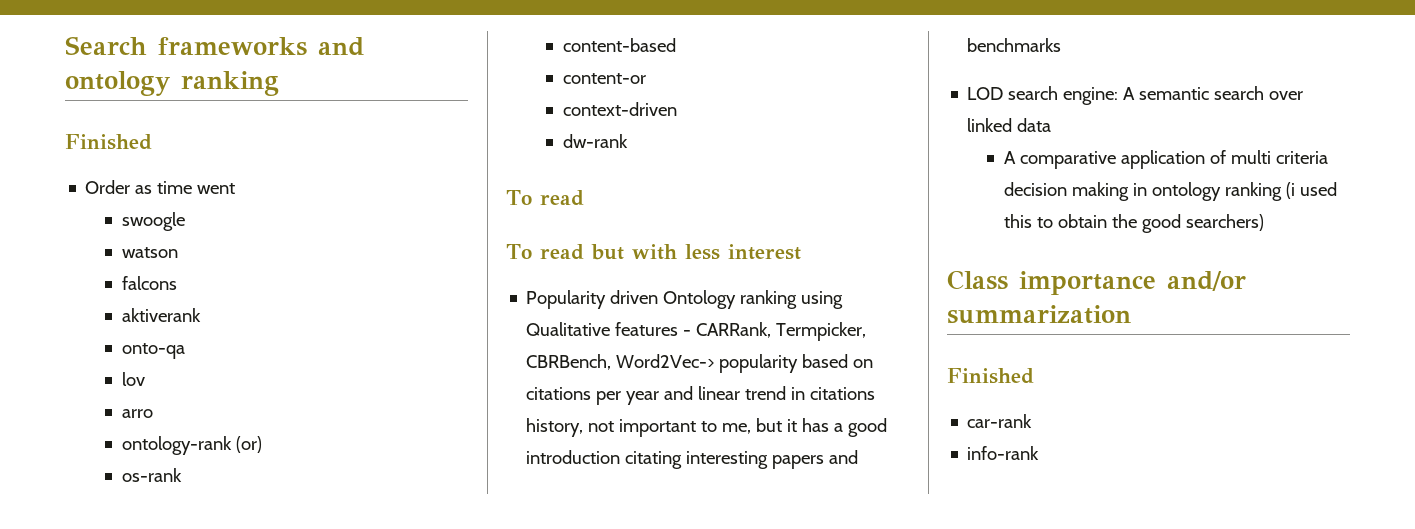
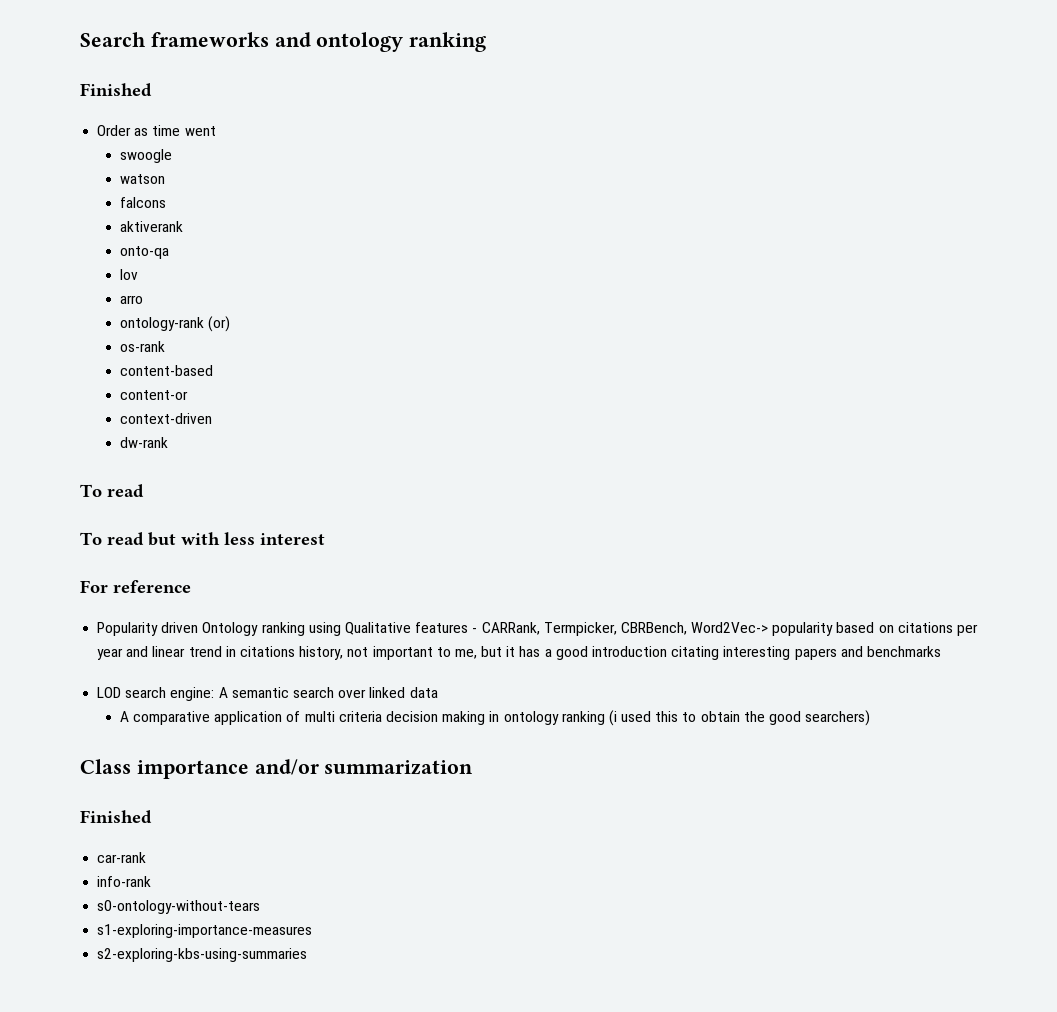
(801, 252) none -> [80,580,191,593] // For reference
(1040, 453) none -> [97,900,261,914] [97,924,313,938] [97,948,308,962] // s0-ontology-without-tears // s1-exploring-importance-measures // s2-exploring-kbs-using-summaries

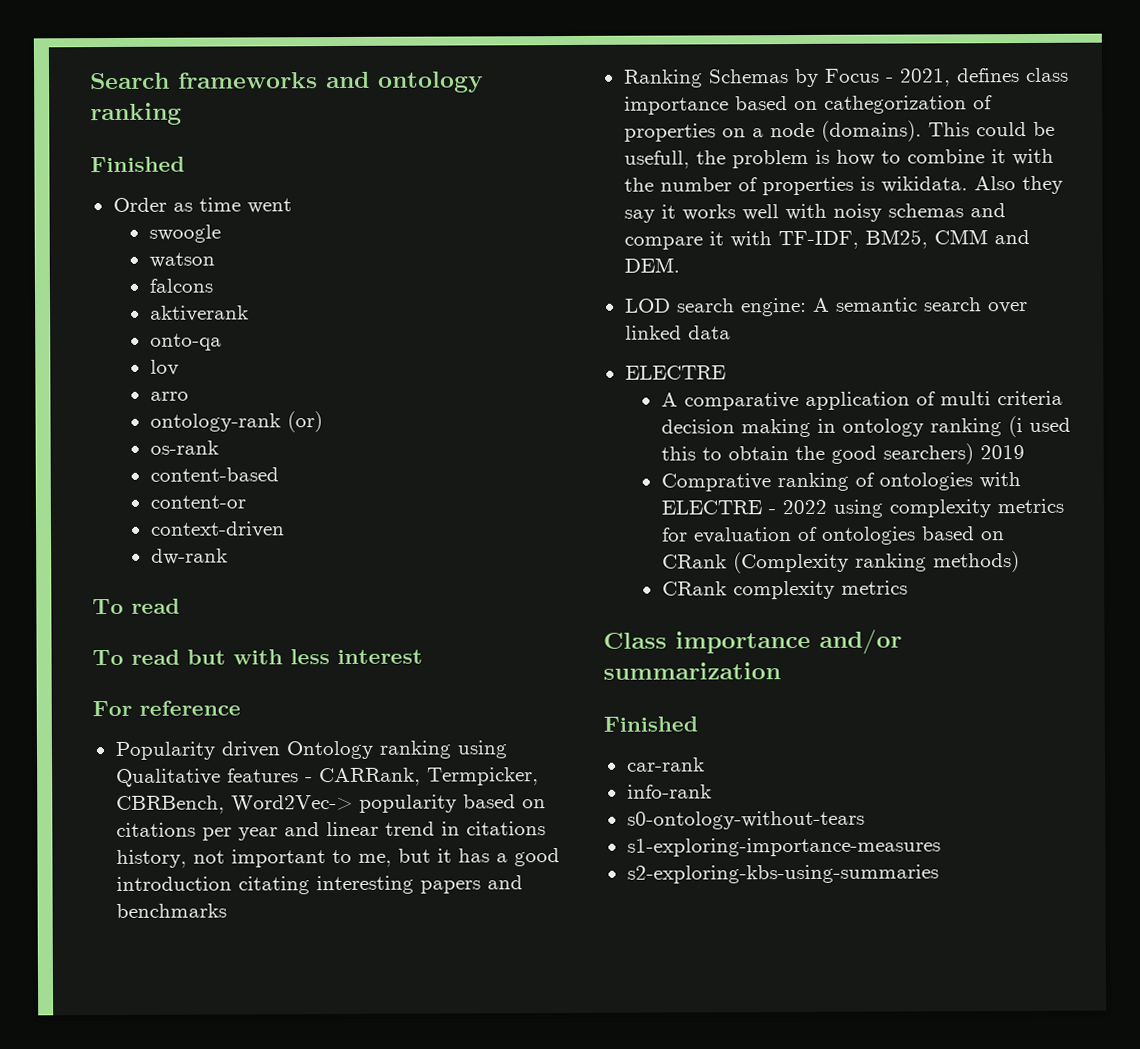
(941, 651) none -> [623,67,1069,88] [623,95,993,115] [623,120,1055,142] [623,148,1054,169] [623,175,1063,196] [623,203,1006,223] [623,229,1030,250] [623,257,680,273] // Ranking Schemas by Focus - 2021, defines class importance based on cathegorization of properties on a node (domains). This could be usefull, the problem is how to combine it with the number of properties is wikidata. Also they say it works well with noisy schemas and compare it with TF-IDF, BM25, CMM and DEM.
(438, 692) none -> [624,365,726,380] // ELECTRE
(871, 718) none -> [979,445,1025,460] [660,472,1021,492] [660,498,1064,518] [661,526,1005,545] [661,551,1020,574] [661,580,908,600] 2019 // Comprative ranking of ontologies with ELECTRE - 2022 using complexity metrics for evaluation of ontologies based on CRank (Complexity ranking methods) // CRank complexity metrics

